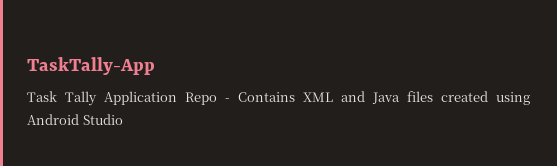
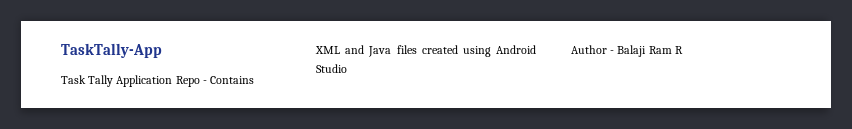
(123, 119) none -> [571,45,683,57] // Author - Balaji Ram R

